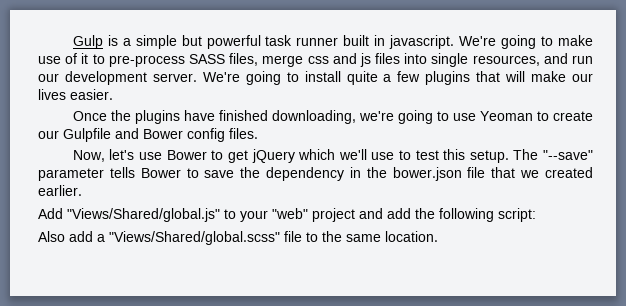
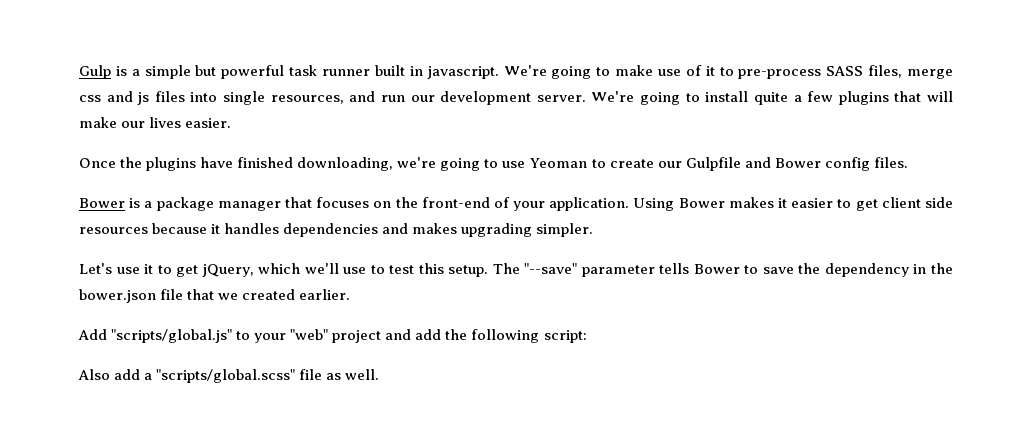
[72,149,295,163] Now, let's use Bower to get jQuery -> [79,197,953,211] [79,223,594,237] [79,263,254,277] Bower is a package manager that focuses on the front-end of your application. Using Bower makes it easier to get client side resources because it handles dependencies and makes upgrading simpler. // Let's use it to get jQuery,
[67,208,220,222] "Views/Shared/global.js" -> [111,329,233,343] "scripts/global.js"
[109,231,438,245] "Views/Shared/global.scss" file to the same location. -> [156,369,380,383] "scripts/global.scss" file as well.

